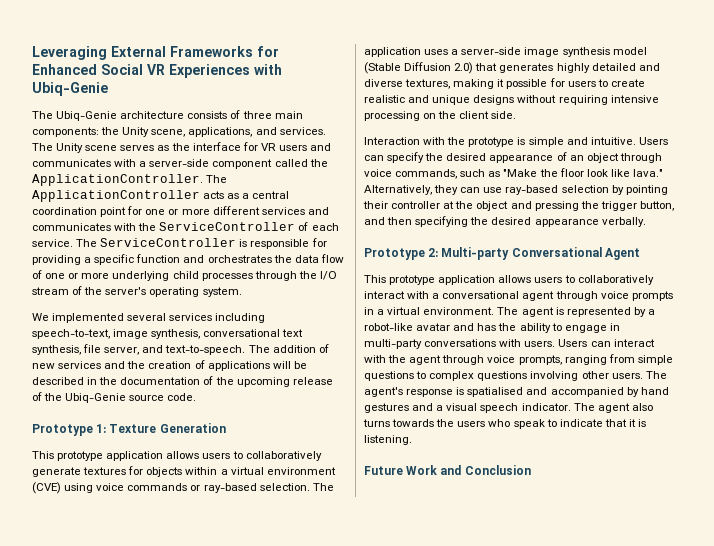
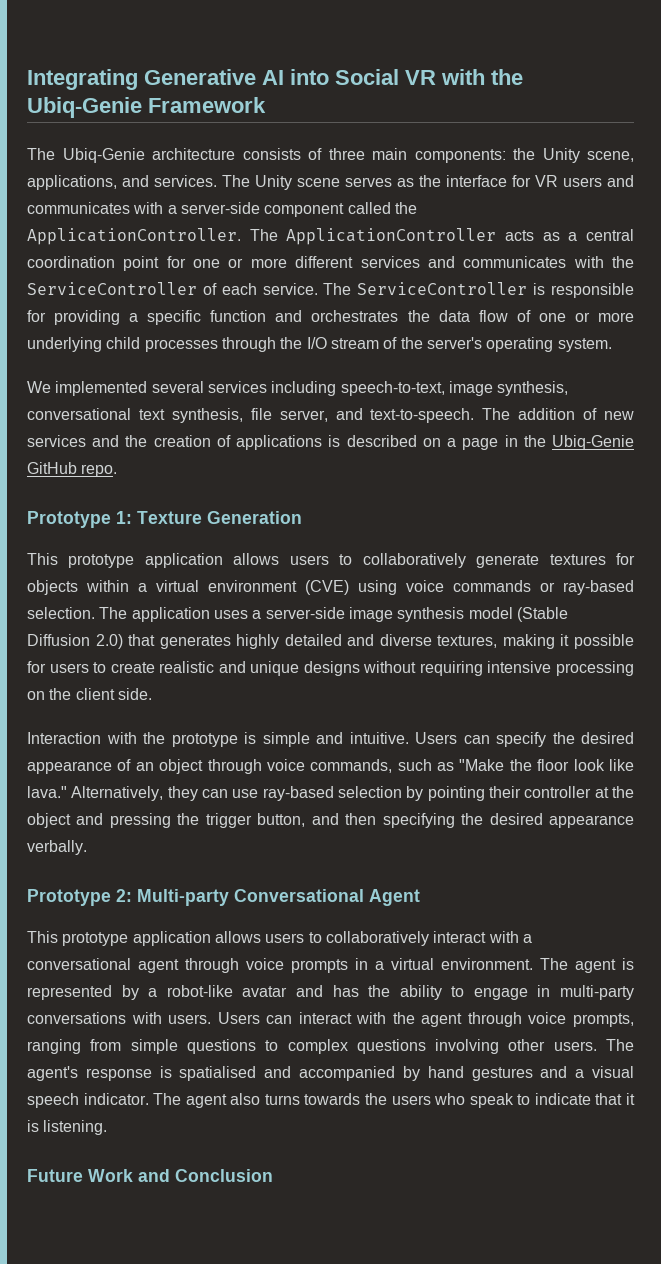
[32,46,279,60] [32,64,282,78] [32,82,108,96] Leveraging External Frameworks for Enhanced Social VR Experiences with Ubiq-Genie -> [27,69,523,90] [27,97,266,118] Integrating Generative AI into Social VR with the Ubiq-Genie Framework
[272,361,307,369] [32,376,333,387] [32,392,197,403] will be described in the documentation of the upcoming release of the Ubiq-Genie source code. -> [328,435,634,450] [27,462,118,477] is described on a page in the Ubiq-Genie GitHub repo.

